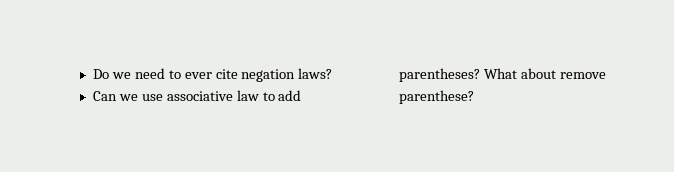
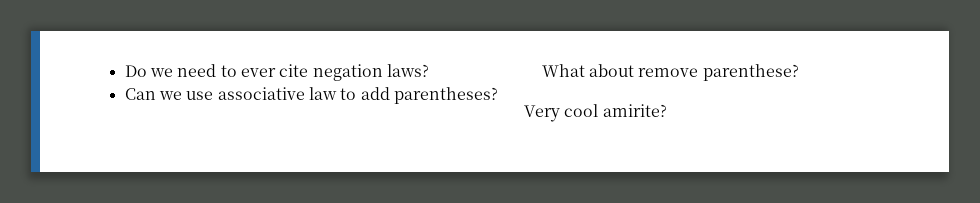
(474, 97) none -> [524,104,667,122] // Very cool amirite?

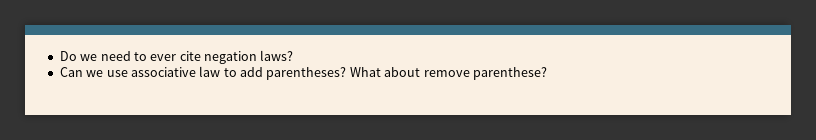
[524,104,667,122] // Very cool amirite? -> (547, 73) none

